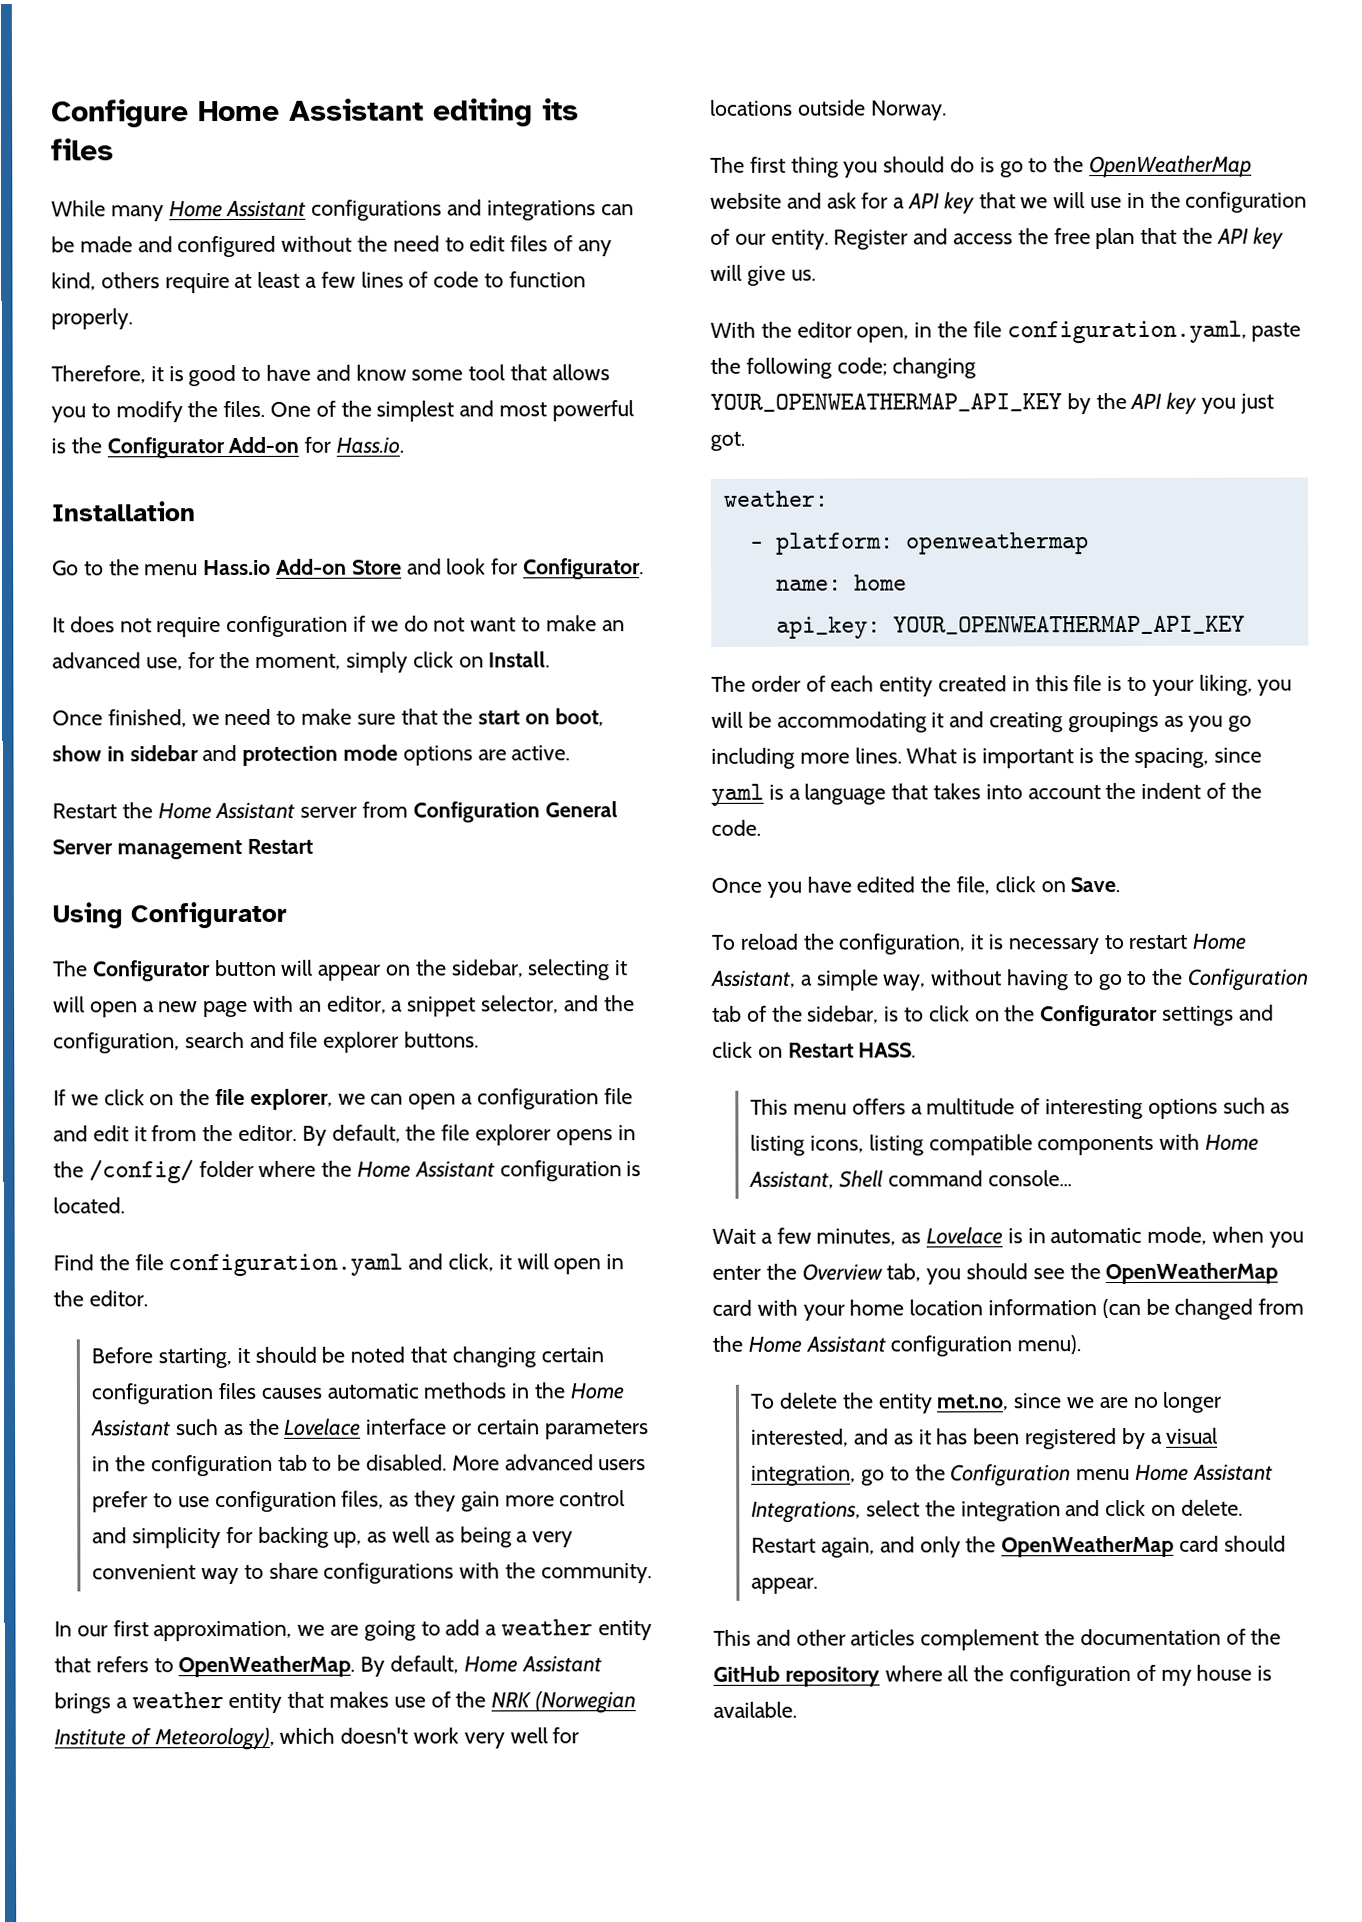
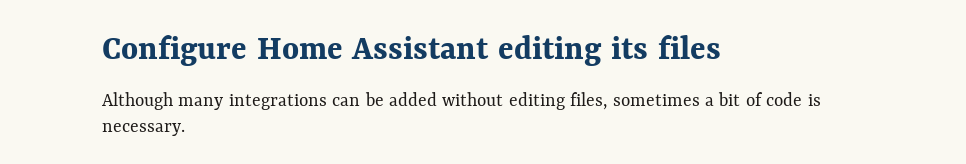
[51,199,634,222] [51,235,612,258] [51,271,586,294] [51,308,133,330] [51,364,610,387] [51,400,634,423] [51,436,405,459] [51,501,196,522] [52,558,645,580] [52,615,625,638] [52,651,551,673] [52,708,604,728] [52,744,571,766] [52,801,618,823] [52,838,313,860] [52,901,287,929] [52,959,629,982] [53,995,635,1018] [53,1031,480,1054] [53,1088,633,1110] [53,1124,636,1146] [53,1159,642,1184] [53,1197,125,1214] [53,1253,625,1277] [53,1290,148,1307] [91,1346,604,1369] [91,1382,624,1405] [91,1417,649,1440] [92,1454,647,1477] [92,1490,626,1513] [92,1526,574,1549] [92,1562,652,1585] [54,1619,652,1642] [54,1655,602,1678] [54,1690,637,1714] [54,1726,580,1751] [710,99,947,121] [710,154,1253,179] [710,191,1308,215] [710,226,1284,250] [710,264,816,286] [710,320,1302,344] [710,357,977,379] [710,391,1274,415] [710,431,745,451] [722,490,828,507] [749,532,1089,555] [775,574,907,591] [775,615,1245,639] [711,674,1293,697] [711,711,1253,733] [711,746,1263,769] [711,782,1262,806] [711,819,761,836] [711,876,1121,898] [711,932,1247,955] [711,967,1310,991] [712,1004,1274,1027] [712,1041,917,1058] [750,1097,1291,1120] [750,1133,1260,1156] [749,1169,1072,1189] [712,1226,1304,1248] [712,1262,1279,1285] [712,1298,1305,1321] [712,1335,1082,1357] [750,1391,1223,1414] [751,1427,1219,1450] [751,1463,1273,1487] [751,1499,1243,1523] [751,1535,1286,1558] [751,1577,819,1594] [713,1628,1282,1651] [713,1664,1273,1687] [713,1701,797,1718] While many Home Assistant configurations and integrations can be made and configured without the need to edit files of any kind, others require at least a few lines of code to function properly. // Therefore, it is good to have and know some tool that allows you to modify the files. One of the simplest and most powerful is the Configurator Add-on for Hass.io. // Installation // Go to the menu Hass.io Add-on Store and look for Configurator. // It does not require configuration if we do not want to make an advanced use, for the moment, simply click on Install. // Once finished, we need to make sure that the start on boot, show in sidebar and protection mode options are active. // Restart the Home Assistant server from Configuration General Server management Restart // Using Configurator // The Configurator button will appear on the sidebar, selecting it will open a new page with an editor, a snippet selector, and the configuration, search and file explorer buttons. // If we click on the file explorer, we can open a configuration file and edit it from the editor. By default, the file explorer opens in the /config/ folder where the Home Assistant configuration is located. // Find the file configuration.yaml and click, it will open in the editor. // Before starting, it should be noted that changing certain configuration files causes automatic methods in the Home Assistant such as the Lovelace interface or certain parameters in the configuration tab to be disabled. More advanced users prefer to use configuration files, as they gain more control and simplicity for backing up, as well as being a very convenient way to share configurations with the community. // In our first approximation, we are going to add a weather entity that refers to OpenWeatherMap. By default, Home Assistant brings a weather entity that makes use of the NRK (Norwegian Institute of Meteorology), which doesn't work very well for locations outside Norway. // The first thing you should do is go to the OpenWeatherMap website and ask for a API key that we will use in the configuration of our entity. Register and access the free plan that the API key will give us. // With the editor open, in the file configuration.yaml, paste the following code; changing YOUR_OPENWEATHERMAP_API_KEY by the API key you just got. // weather: // - platform: openweathermap // name: home // api_key: YOUR_OPENWEATHERMAP_API_KEY // The order of each entity created in this file is to your liking, you will be accommodating it and creating groupings as you go including more lines. What is important is the spacing, since yaml is a language that takes into account the indent of the code. // Once you have edited the file, click on Save. // To reload the configuration, it is necessary to restart Home Assistant, a simple way, without having to go to the Configuration tab of the sidebar, is to click on the Configurator settings and click on Restart HASS. // This menu offers a multitude of interesting options such as listing icons, listing compatible components with Home Assistant, Shell command console... // Wait a few minutes, as Lovelace is in automatic mode, when you enter the Overview tab, you should see the OpenWeatherMap card with your home location information (can be changed from the Home Assistant configuration menu). // To delete the entity met.no, since we are no longer interested, and as it has been registered by a visual integration, go to the Configuration menu Home Assistant Integrations, select the integration and click on delete. Restart again, and only the OpenWeatherMap card should appear. // This and other articles complement the documentation of the GitHub repository where all the configuration of my house is available. -> [102,92,821,110] [102,123,185,136] Although many integrations can be added without editing files, sometimes a bit of code is necessary.

